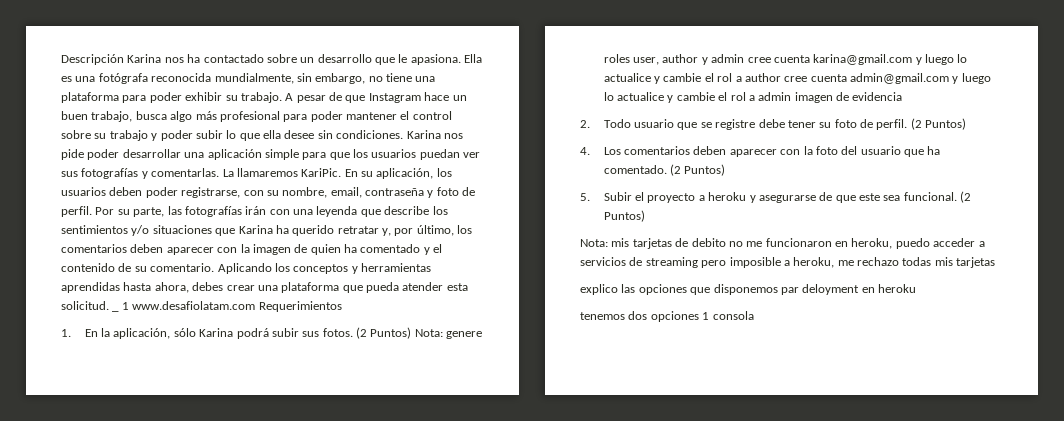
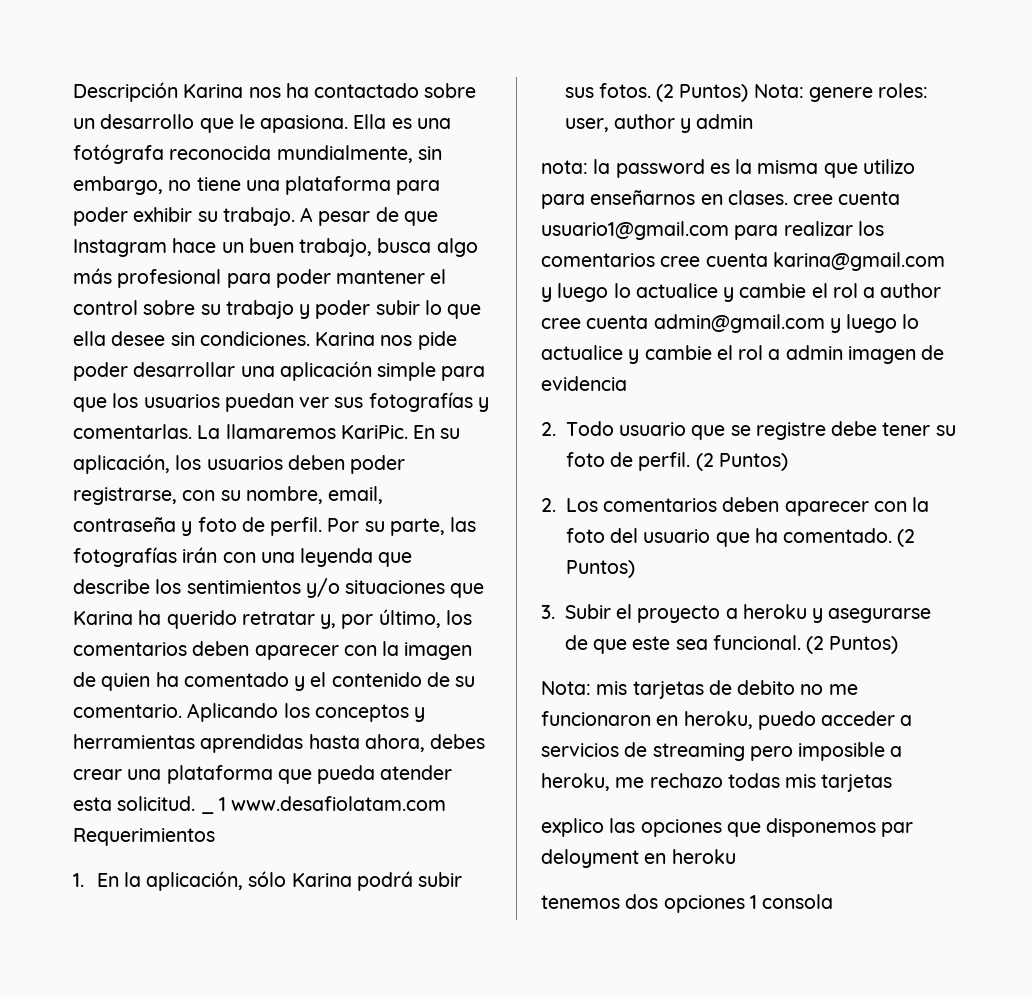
[603,54,630,63] roles -> [878,83,929,98] roles:
(745, 58) none -> [541,159,915,178] [541,190,901,209] [541,221,884,240] [541,253,655,267] // nota: la password es la misma que utilizo para enseñarnos en clases. cree cuenta usuario1@gmail.com para realizar los comentarios
[580,147,590,155] 4. -> [541,498,556,512] 2.
[580,193,590,201] 5. -> [541,605,555,619] 3.

